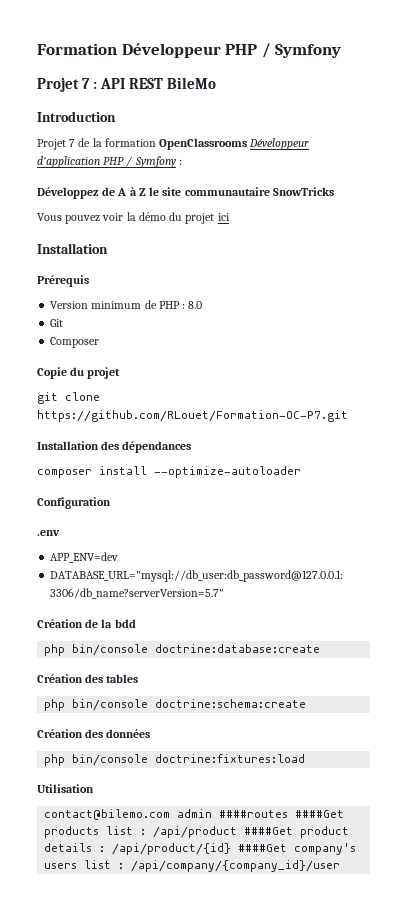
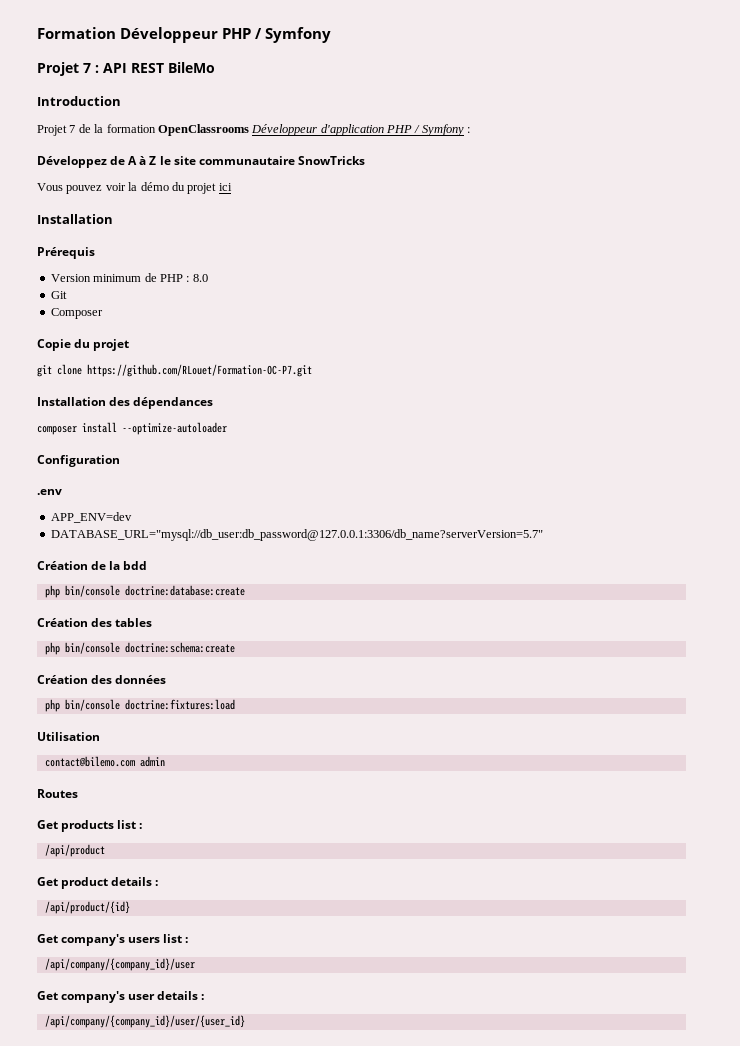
[219,810,345,818] ####routes ####Get -> [37,789,78,798] [37,820,58,829] // Routes // Get
(147, 832) none -> (143, 826) //
[244,827,294,835] ####Get -> [37,877,58,886] // Get
(106, 849) none -> (159, 883) //
[238,844,288,852] ####Get -> [37,934,58,943] // Get
(125, 866) none -> (189, 940) //
(341, 866) none -> [37,991,205,1003] [44,1015,245,1028] // Get company's user details : // /api/company/{company_id}/user/{user_id}

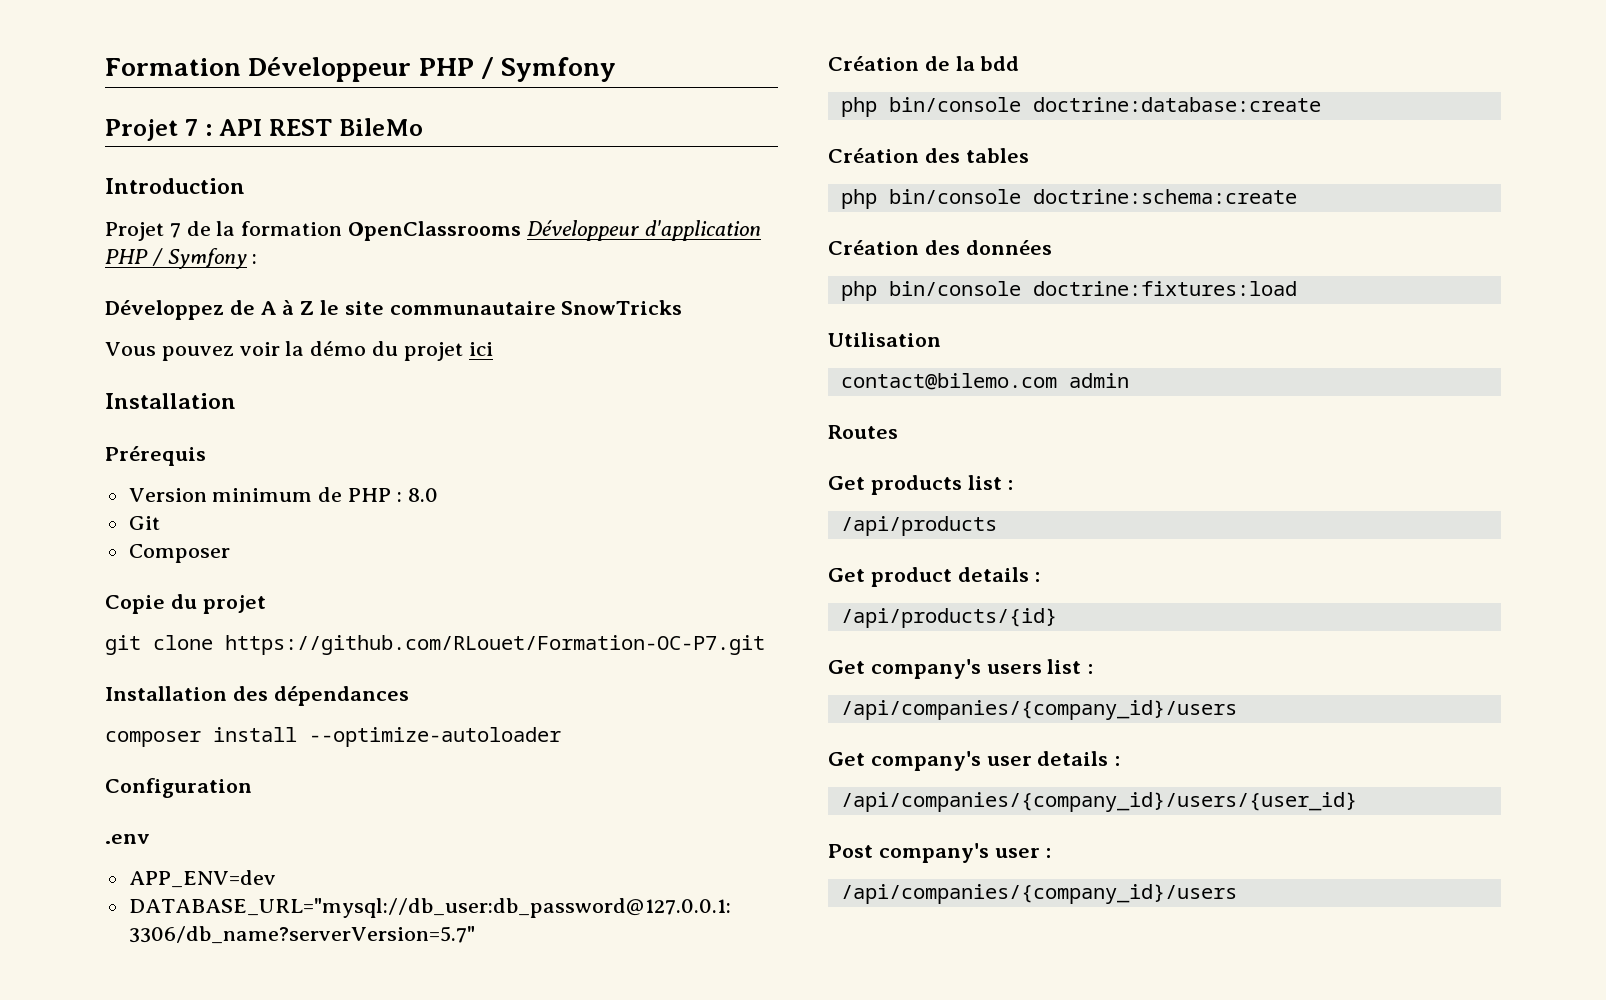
[44,844,105,857] /api/product -> [840,516,997,536] /api/products
[44,901,130,914] /api/product/{id} -> [840,608,1057,628] /api/products/{id}
[44,958,195,971] /api/company/{company_id}/user -> [840,700,1237,720] /api/companies/{company_id}/users
[44,1015,245,1028] /api/company/{company_id}/user/{user_id} -> [840,792,1357,812] [828,843,1052,863] [840,884,1237,904] /api/companies/{company_id}/users/{user_id} // Post company's user : // /api/companies/{company_id}/users

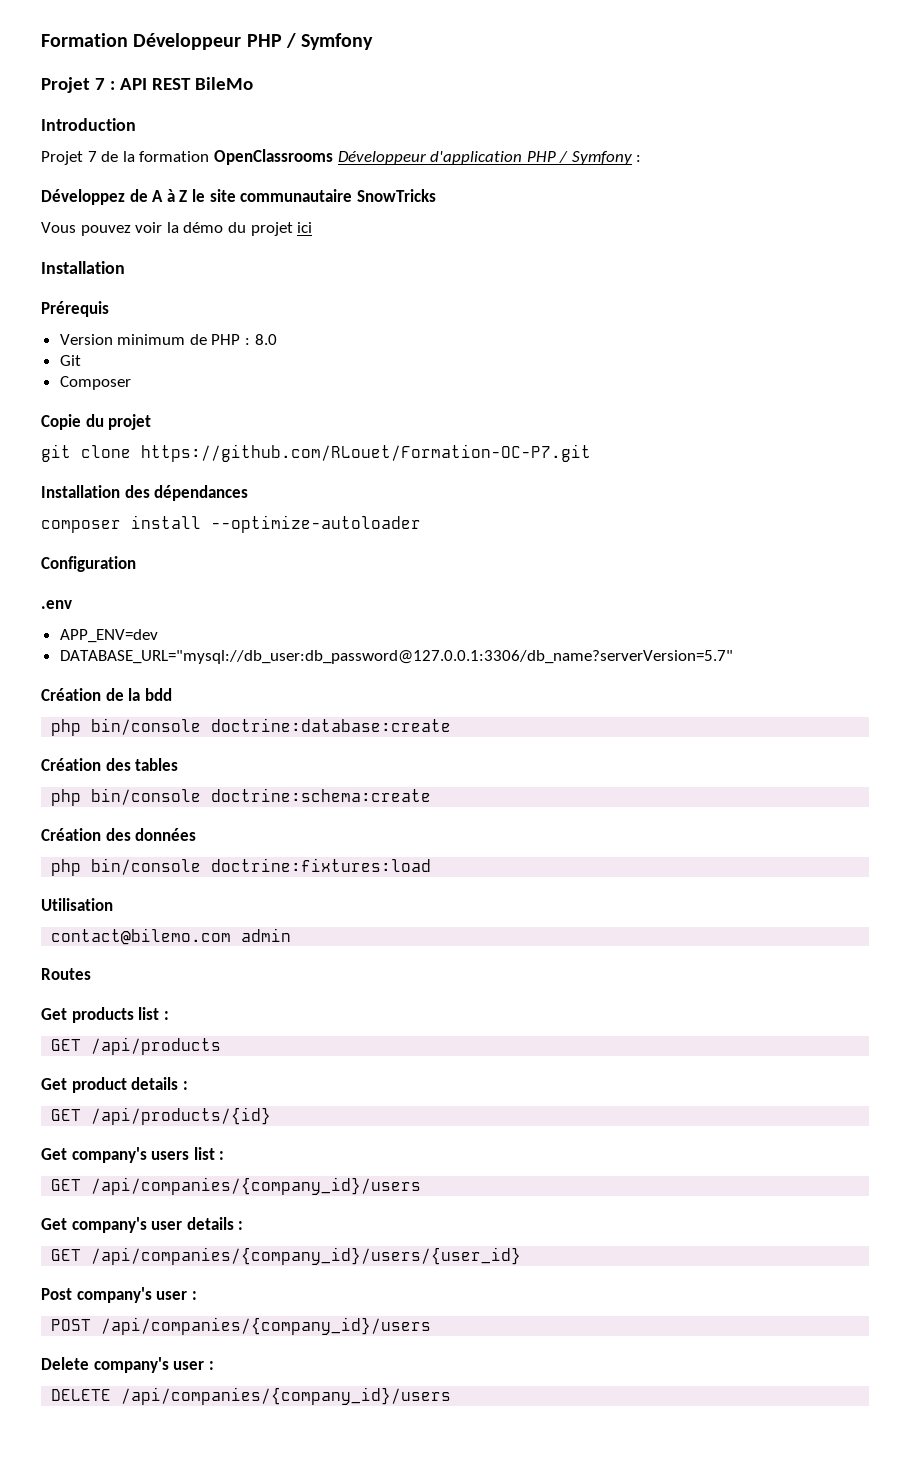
(1014, 485) none -> [51,1039,82,1051] GET
(1041, 577) none -> [51,1109,82,1121] GET
(1094, 669) none -> [51,1179,82,1191] GET
(1121, 761) none -> [51,1249,82,1261] GET
[840,884,1237,904] /api/companies/{company_id}/users -> [51,1317,432,1335] [41,1357,214,1373] [51,1387,452,1405] POST /api/companies/{company_id}/users // Delete company's user : // DELETE /api/companies/{company_id}/users

